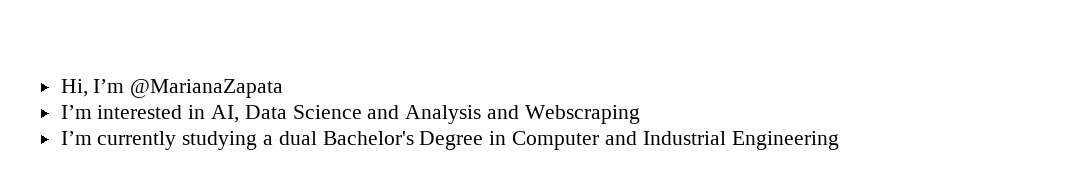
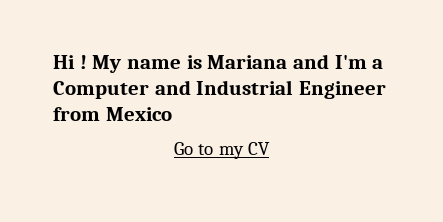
[60,79,284,98] [60,105,640,124] [60,131,839,150] Hi, I’m @MarianaZapata // I’m interested in AI, Data Science and Analysis and Webscraping // I’m currently studying a dual Bachelor's Degree in Computer and Industrial Engineering -> [53,54,384,73] [53,80,387,99] [53,107,172,121] [174,142,270,159] Hi ! My name is Mariana and I'm a Computer and Industrial Engineer from Mexico // Go to my CV

